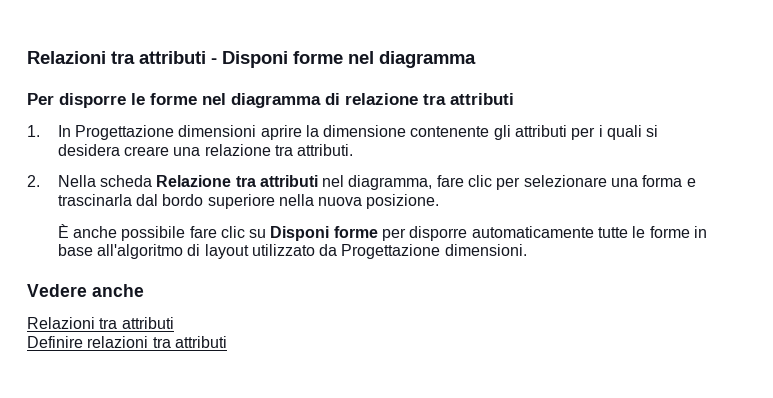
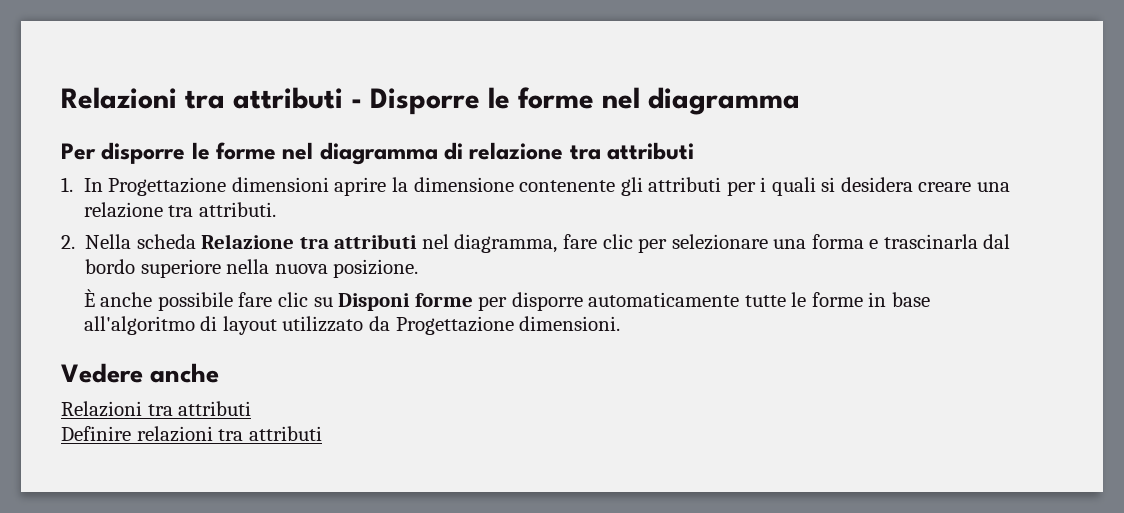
[222,51,288,68] Disponi -> [370,87,510,115] Disporre le

